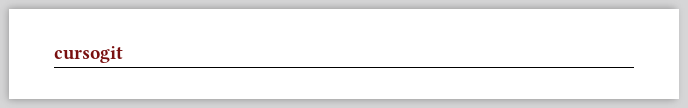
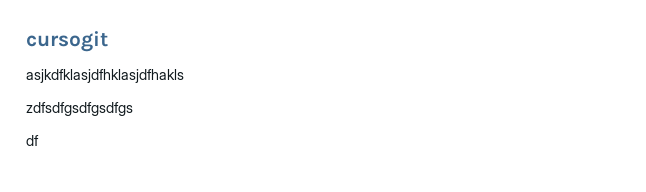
(123, 54) none -> [26,69,184,83] [26,102,133,116] [26,135,39,146] // asjkdfklasjdfhklasjdfhakls // zdfsdfgsdfgsdfgs // df

